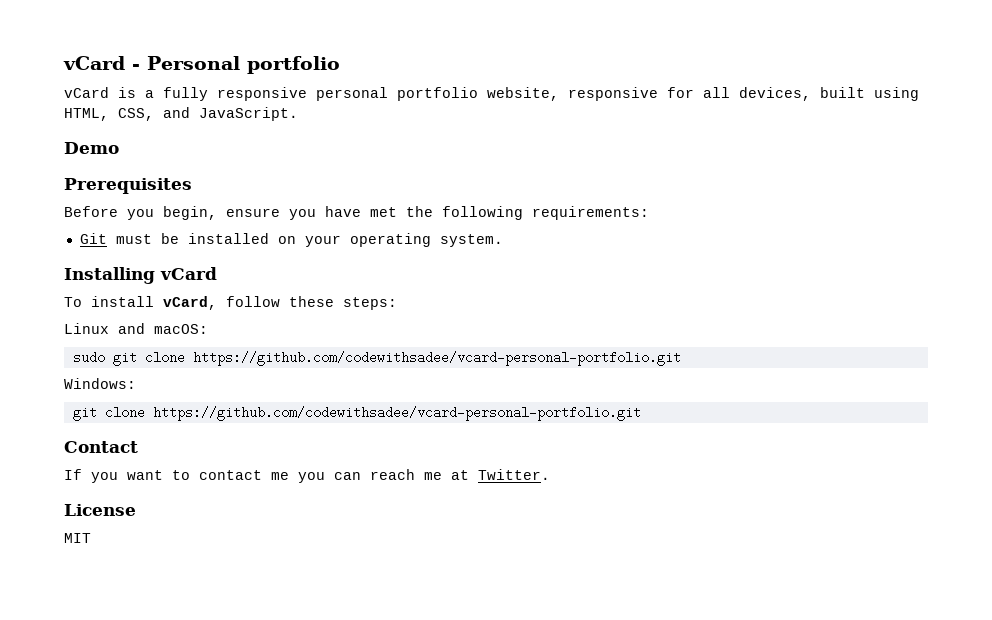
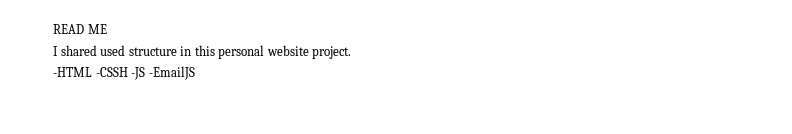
[63,56,340,74] [64,87,919,101] [64,107,298,121] [64,142,119,154] [64,178,192,194] [64,206,649,220] [79,233,503,247] [64,267,217,284] [64,296,397,310] [64,323,208,334] [72,351,681,366] [64,378,136,389] [72,406,641,421] [64,441,138,453] [64,469,550,483] [64,504,136,516] [64,533,91,543] vCard - Personal portfolio // vCard is a fully responsive personal portfolio website, responsive for all devices, built using HTML, CSS, and JavaScript. // Demo // Prerequisites // Before you begin, ensure you have met the following requirements: // Git must be installed on your operating system. // Installing vCard // To install vCard, follow these steps: // Linux and macOS: // sudo git clone https://github.com/codewithsadee/vcard-personal-portfolio.git // Windows: // git clone https://github.com/codewithsadee/vcard-personal-portfolio.git // Contact // If you want to contact me you can reach me at Twitter. // License // MIT -> [53,24,107,34] [53,45,352,59] [53,66,195,80] READ ME // I shared used structure in this personal website project. // -HTML -CSSH -JS -EmailJS

